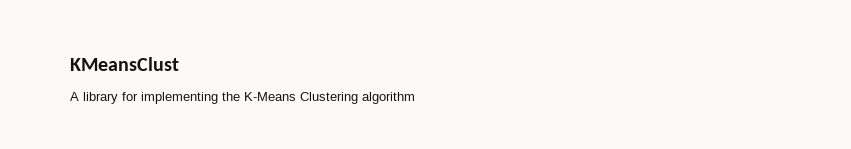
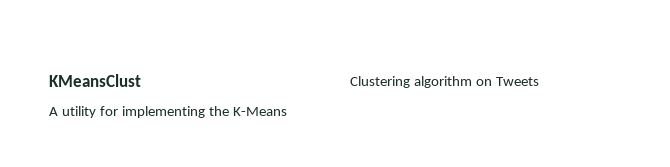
[83,92,118,104] library -> [61,106,96,118] utility
(415, 98) none -> [475,77,539,86] on Tweets

